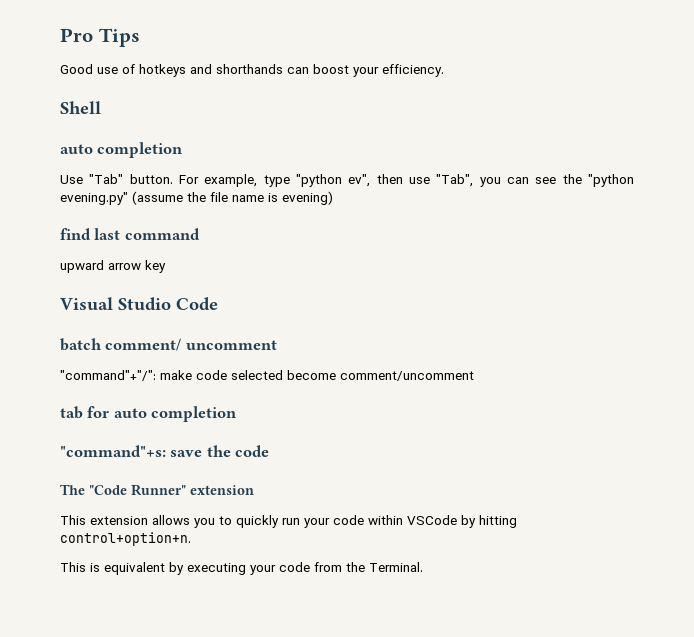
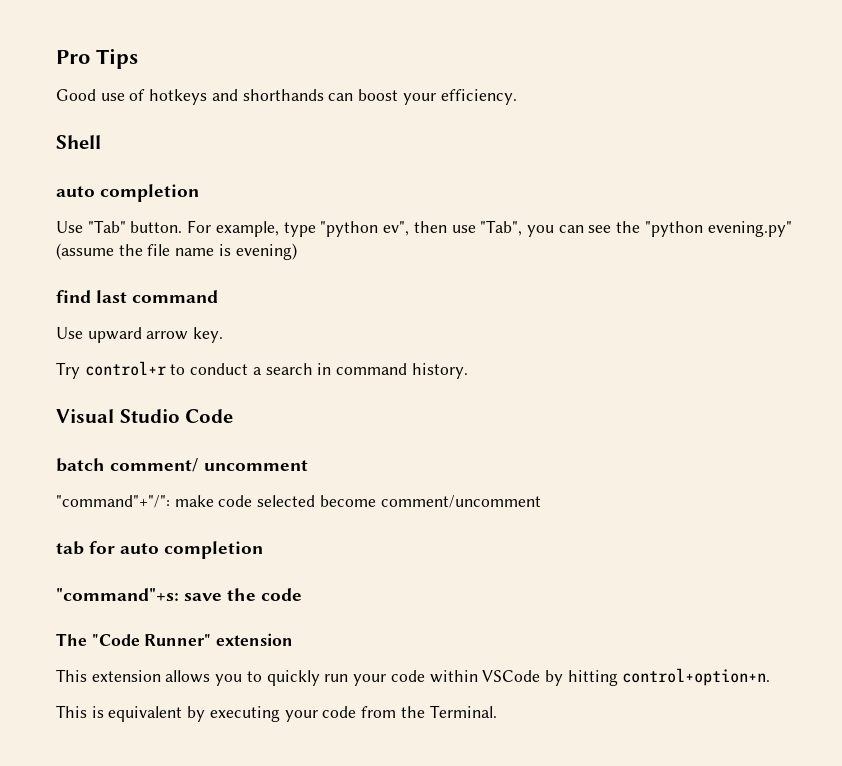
(200, 234) none -> [56,327,83,339] Use
[145,260,166,273] key -> [193,327,224,343] [56,361,468,379] key. // Try control+r to conduct a search in command history.

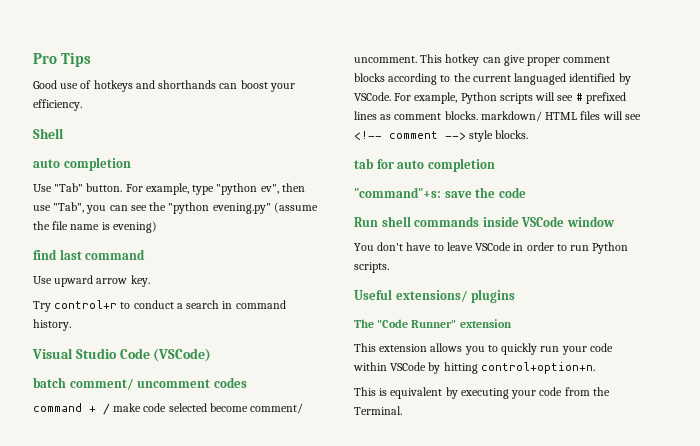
(234, 416) none -> [153,348,212,362] (VSCode)
[56,495,541,508] // "command"+"/": make code selected become comment/uncomment -> [213,377,247,388] [33,403,304,415] [354,54,611,66] [354,73,631,85] [354,92,626,104] [354,111,641,122] [354,130,529,142] codes // command + / make code selected become comment/ uncomment. This hotkey can give proper comment blocks according to the current languaged identified by VSCode. For example, Python scripts will see # prefixed lines as comment blocks. markdown/ HTML files will see <!-- comment --> style blocks.
(303, 594) none -> [354,216,615,227] [354,242,629,254] [354,262,389,273] [354,289,516,303] // Run shell commands inside VSCode window // You don't have to leave VSCode in order to run Python scripts. // Useful extensions/ plugins

